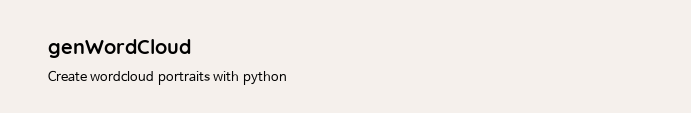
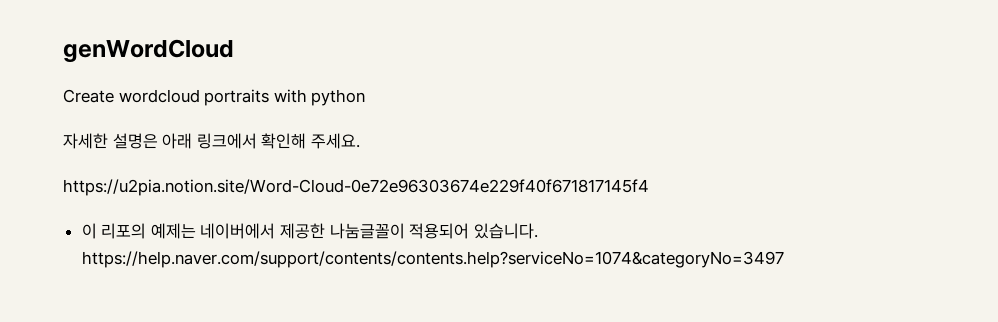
(287, 78) none -> [63,133,360,149] [63,179,649,196] [81,223,538,239] [81,251,784,268] // 자세한 설명은 아래 링크에서 확인해 주세요. // https://u2pia.notion.site/Word-Cloud-0e72e96303674e229f40f671817145f4 // 이 리포의 예제는 네이버에서 제공한 나눔글꼴이 적용되어 있습니다. https://help.naver.com/support/contents/contents.help?serviceNo=1074&categoryNo=3497

